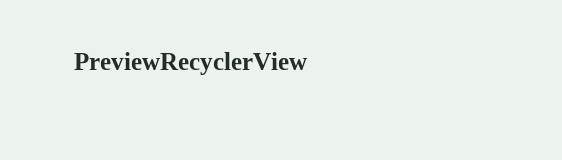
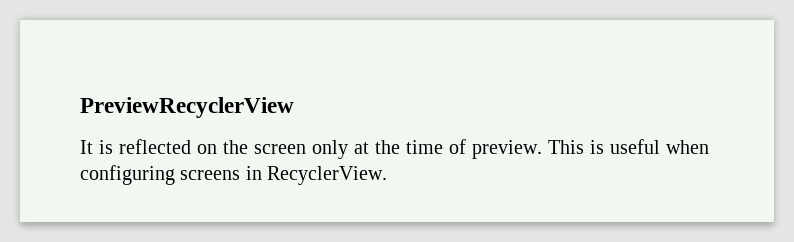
(307, 63) none -> [80,139,709,159] [80,165,388,185] // It is reflected on the screen only at the time of preview. This is useful when configuring screens in RecyclerView.

